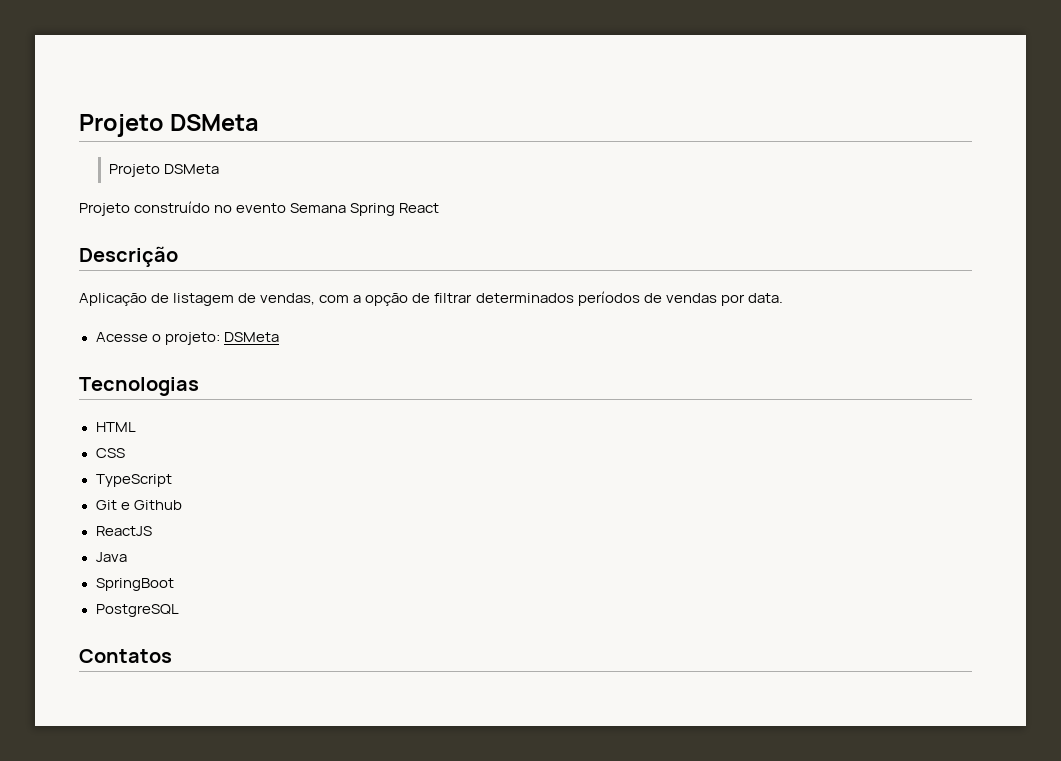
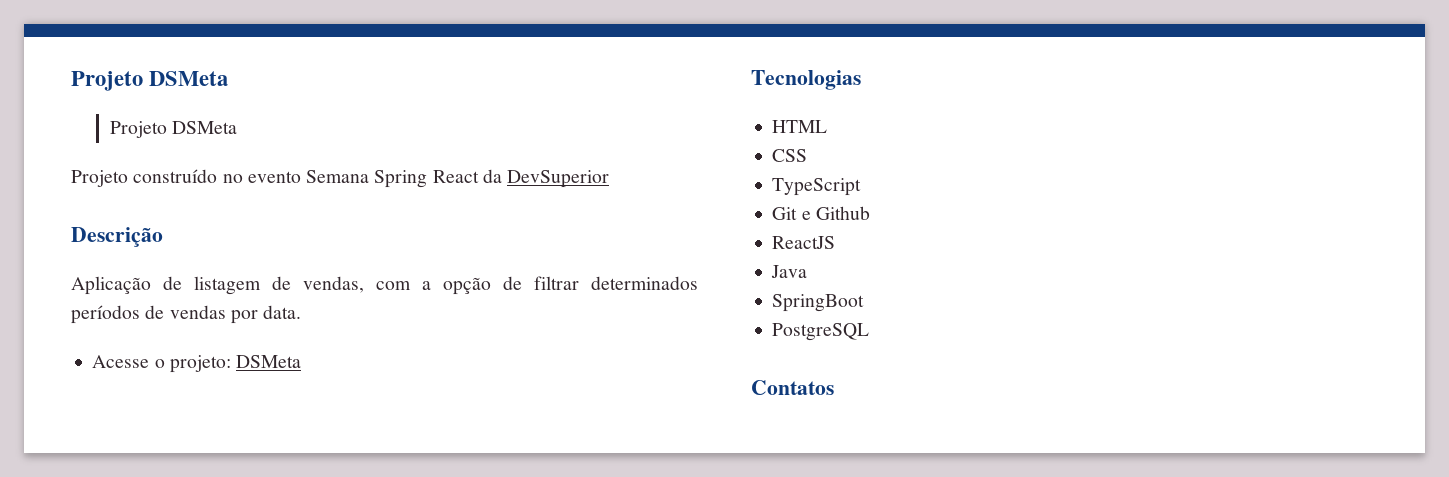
(440, 208) none -> [482,169,610,188] da DevSuperior

